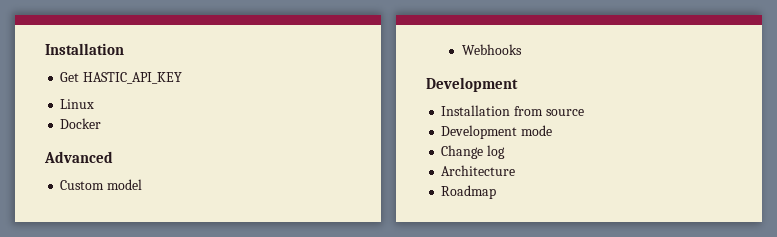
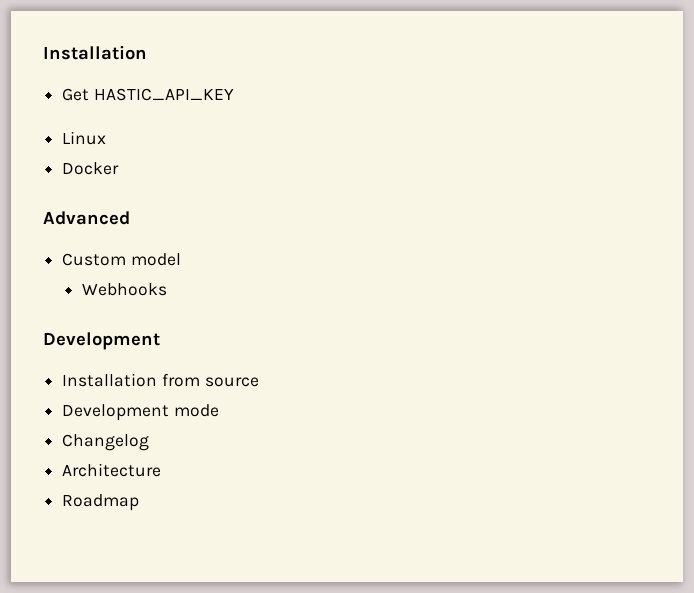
[441,145,506,159] Change log -> [62,434,150,451] Changelog

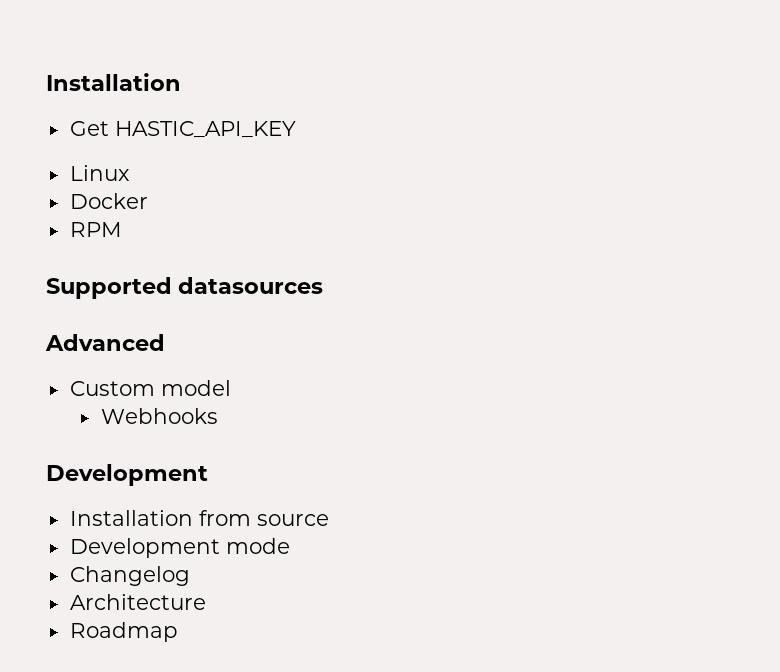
(120, 168) none -> [69,222,122,237] [46,277,324,299] // RPM // Supported datasources

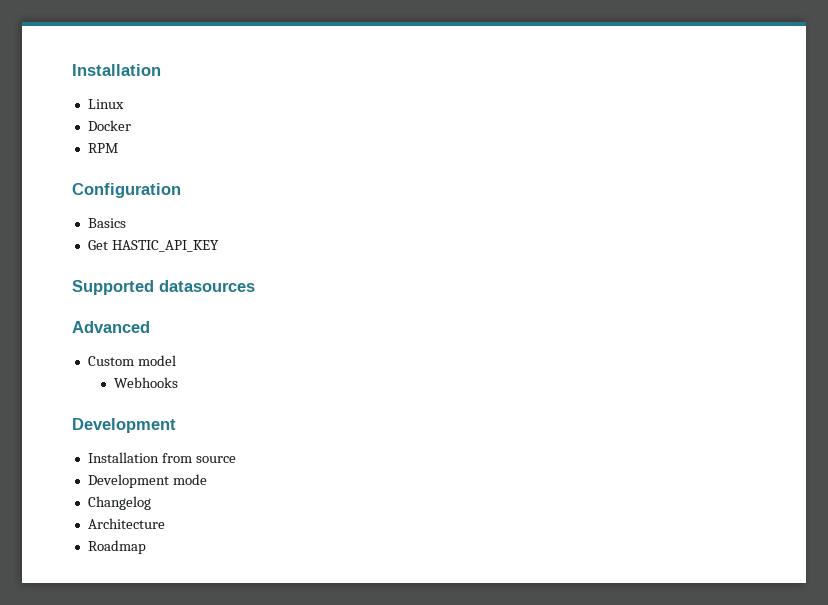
[46,73,181,91] [69,121,296,138] Installation // Get HASTIC_API_KEY -> [72,64,161,76] Installation
(122, 229) none -> [72,183,181,198] [87,218,126,228] [87,240,219,252] // Configuration // Basics // Get HASTIC_API_KEY

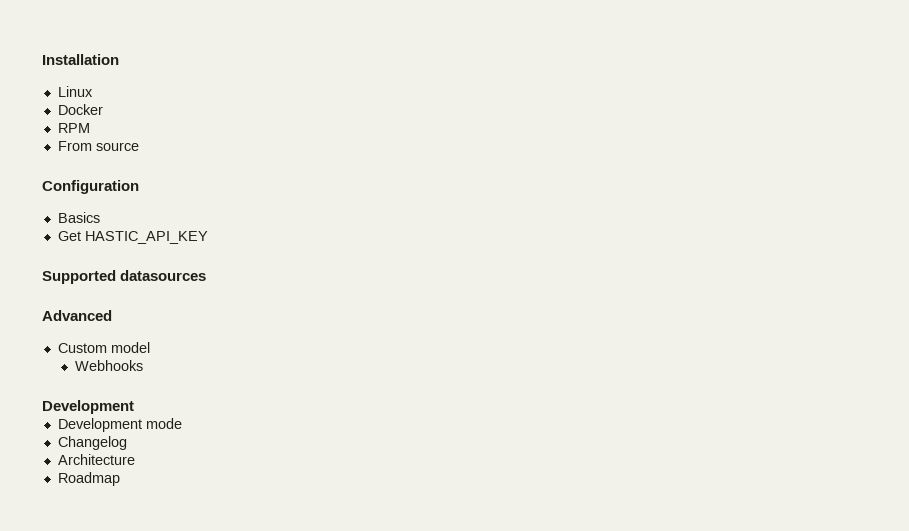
(118, 148) none -> [57,141,139,151] // From source
[87,452,236,463] // Installation from source -> (134, 407) none

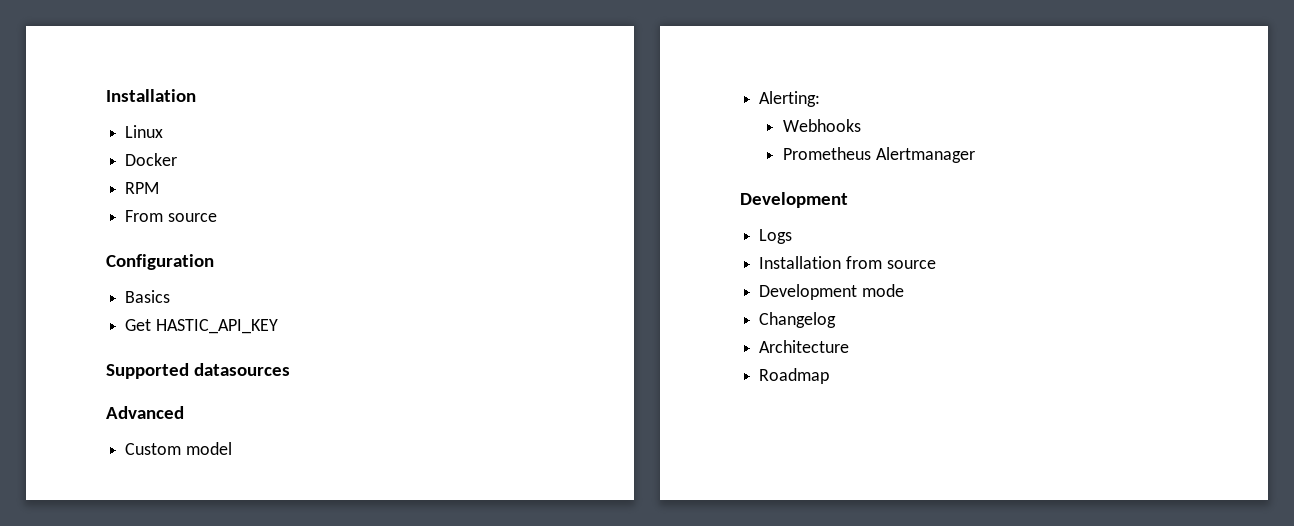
(150, 347) none -> [759,91,821,107] // Alerting:
[42,400,134,414] // Development -> [783,147,975,163] [740,192,848,208] [759,229,793,244] [759,256,936,269] // Prometheus Alertmanager // Development // Logs // Installation from source

